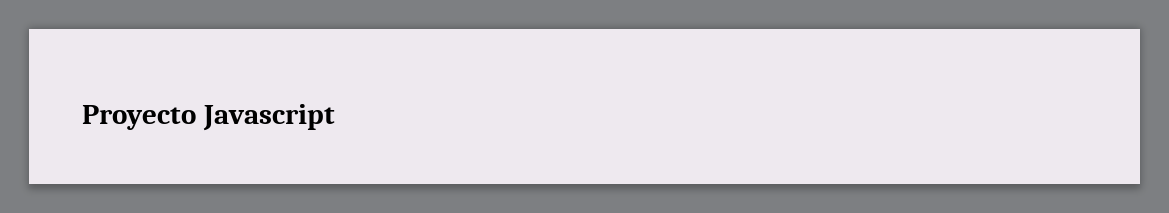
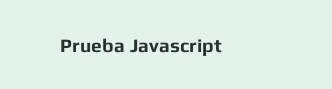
[82,105,196,130] Proyecto -> [60,38,125,53] Prueba

